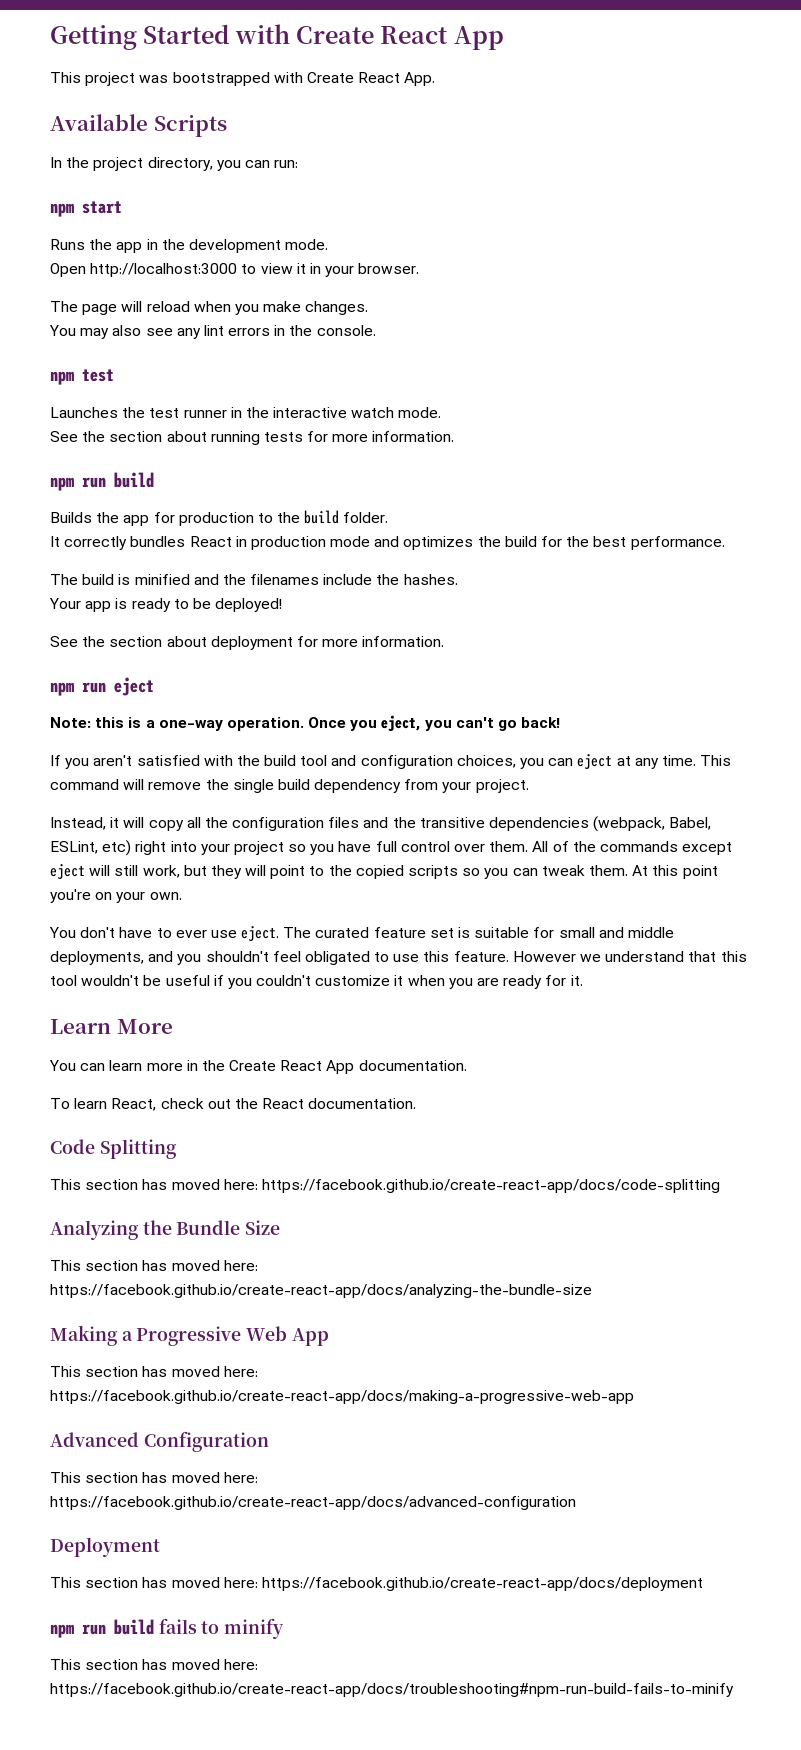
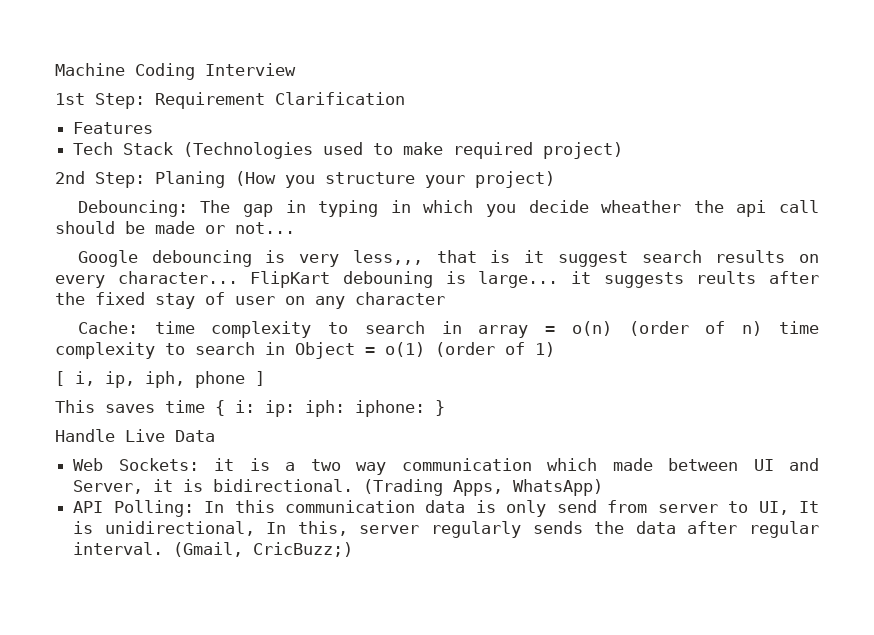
[50,24,504,50] [50,72,436,86] [50,114,227,137] [50,157,299,171] [50,201,122,217] [50,239,329,253] [50,263,420,277] [50,301,369,315] [49,325,376,339] [50,369,114,385] [50,407,442,418] [50,431,455,445] [50,472,154,491] [50,510,389,526] [50,536,725,550] [50,574,458,585] [49,598,283,612] [50,636,445,650] [50,677,154,696] [50,715,561,731] [50,754,732,769] [50,779,529,793] [50,816,712,832] [50,840,733,856] [50,864,718,879] [50,889,182,903] [49,926,674,941] [50,951,747,965] [50,975,583,989] [50,1019,173,1034] [49,1060,467,1074] [50,1098,417,1111] [50,1139,177,1159] [50,1179,720,1193] [50,1220,281,1240] [50,1260,258,1271] [50,1284,592,1298] [50,1325,329,1346] [50,1366,258,1377] [50,1390,634,1404] [50,1431,269,1452] [50,1472,258,1483] [50,1496,576,1510] [50,1537,160,1557] [50,1577,703,1591] [50,1618,285,1639] [50,1659,258,1670] [50,1683,734,1697] Getting Started with Create React App // This project was bootstrapped with Create React App. // Available Scripts // In the project directory, you can run: // npm start // Runs the app in the development mode. // Open http://localhost:3000 to view it in your browser. // The page will reload when you make changes. // You may also see any lint errors in the console. // npm test // Launches the test runner in the interactive watch mode. // See the section about running tests for more information. // npm run build // Builds the app for production to the build folder. // It correctly bundles React in production mode and optimizes the build for the best performance. // The build is minified and the filenames include the hashes. // Your app is ready to be deployed! // See the section about deployment for more information. // npm run eject // Note: this is a one-way operation. Once you eject, you can't go back! // If you aren't satisfied with the build tool and configuration choices, you can eject at any time. This command will remove the single build dependency from your project. // Instead, it will copy all the configuration files and the transitive dependencies (webpack, Babel, ESLint, etc) right into your project so you have full control over them. All of the commands except eject will still work, but they will point to the copied scripts so you can tweak them. At this point you're on your own. // You don't have to ever use eject. The curated feature set is suitable for small and middle deployments, and you shouldn't feel obligated to use this feature. However we understand that this tool wouldn't be useful if you couldn't customize it when you are ready for it. // Learn More // You can learn more in the Create React App documentation. // To learn React, check out the React documentation. // Code Splitting // This section has moved here: https://facebook.github.io/create-react-app/docs/code-splitting // Analyzing the Bundle Size // This section has moved here: https://facebook.github.io/create-react-app/docs/analyzing-the-bundle-size // Making a Progressive Web App // This section has moved here: https://facebook.github.io/create-react-app/docs/making-a-progressive-web-app // Advanced Configuration // This section has moved here: https://facebook.github.io/create-react-app/docs/advanced-configuration // Deployment // This section has moved here: https://facebook.github.io/create-react-app/docs/deployment // npm run build fails to minify // This section has moved here: https://facebook.github.io/create-react-app/docs/troubleshooting#npm-run-build-fails-to-minify -> [55,63,296,80] [55,92,405,109] [73,122,154,134] [73,142,624,159] [55,171,555,188] [77,200,819,217] [55,221,295,234] [77,250,819,267] [55,271,819,288] [55,292,445,309] [77,321,819,338] [55,342,555,359] [55,371,265,388] [55,400,445,417] [55,429,215,442] [73,458,819,475] [73,479,604,496] [73,500,820,517] [73,521,820,538] [73,542,354,557] Machine Coding Interview // 1st Step: Requirement Clarification // Features // Tech Stack (Technologies used to make required project) // 2nd Step: Planing (How you structure your project) // Debouncing: The gap in typing in which you decide wheather the api call should be made or not... // Google debouncing is very less,,, that is it suggest search results on every character... FlipKart debouning is large... it suggests reults after the fixed stay of user on any character // Cache: time complexity to search in array = o(n) (order of n) time complexity to search in Object = o(1) (order of 1) // [ i, ip, iph, phone ] // This saves time { i: ip: iph: iphone: } // Handle Live Data // Web Sockets: it is a two way communication which made between UI and Server, it is bidirectional. (Trading Apps, WhatsApp) // API Polling: In this communication data is only send from server to UI, It is unidirectional, In this, server regularly sends the data after regular interval. (Gmail, CricBuzz;)

